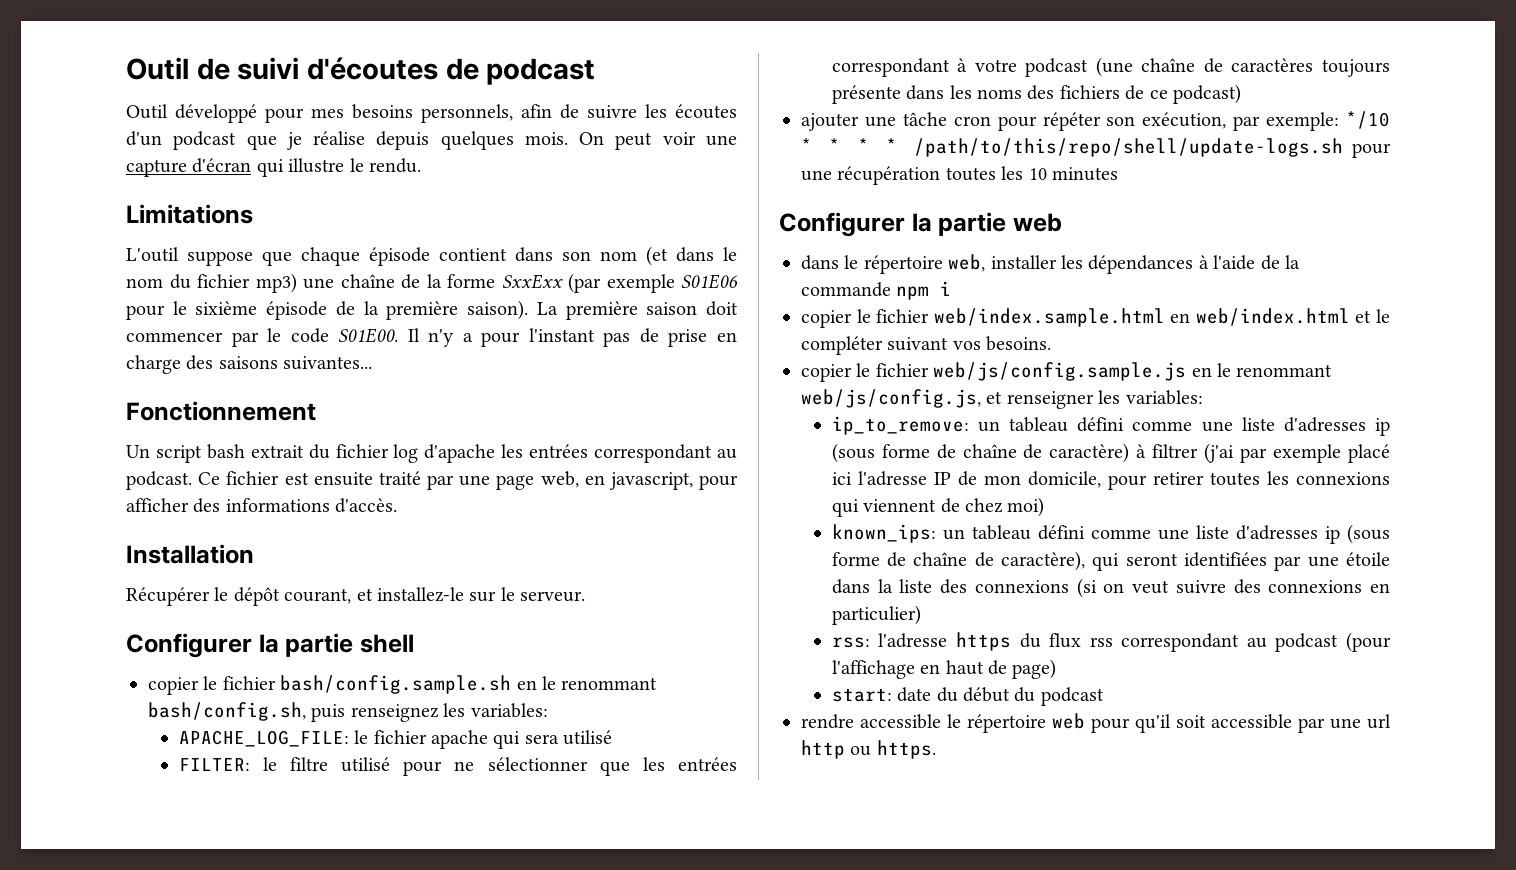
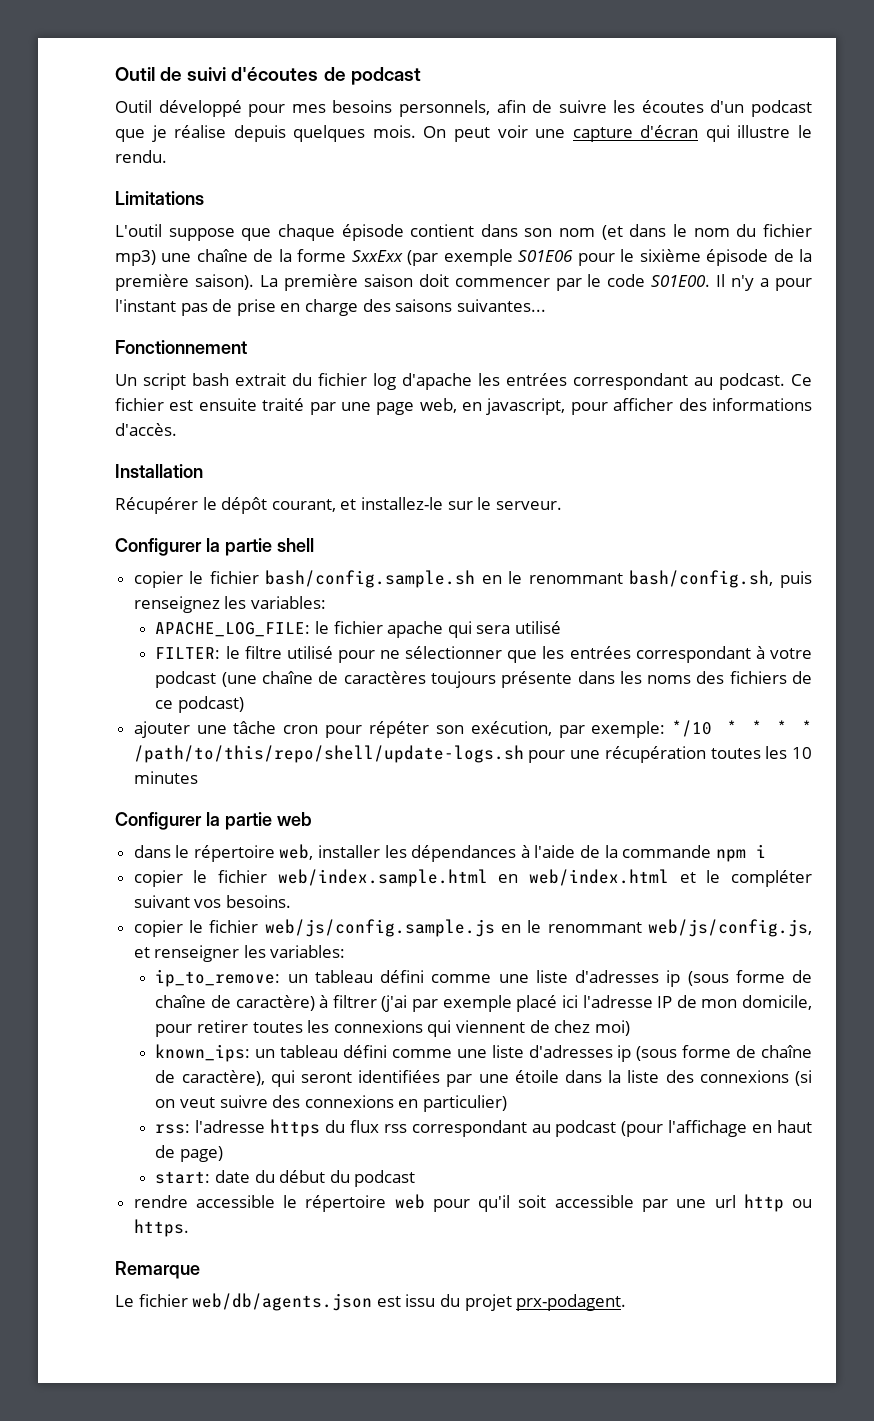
(936, 749) none -> [115,1261,200,1279] [115,1293,627,1311] // Remarque // Le fichier web/db/agents.json est issu du projet prx-podagent.

